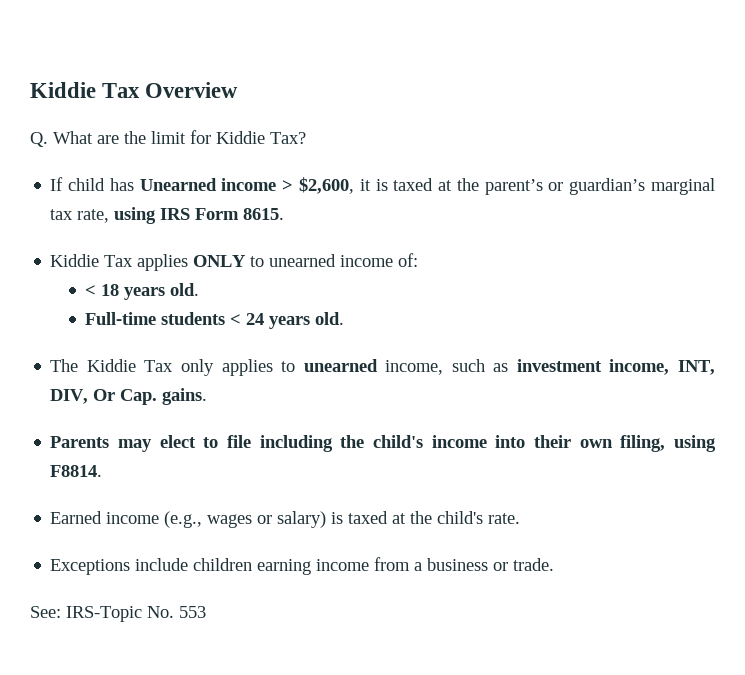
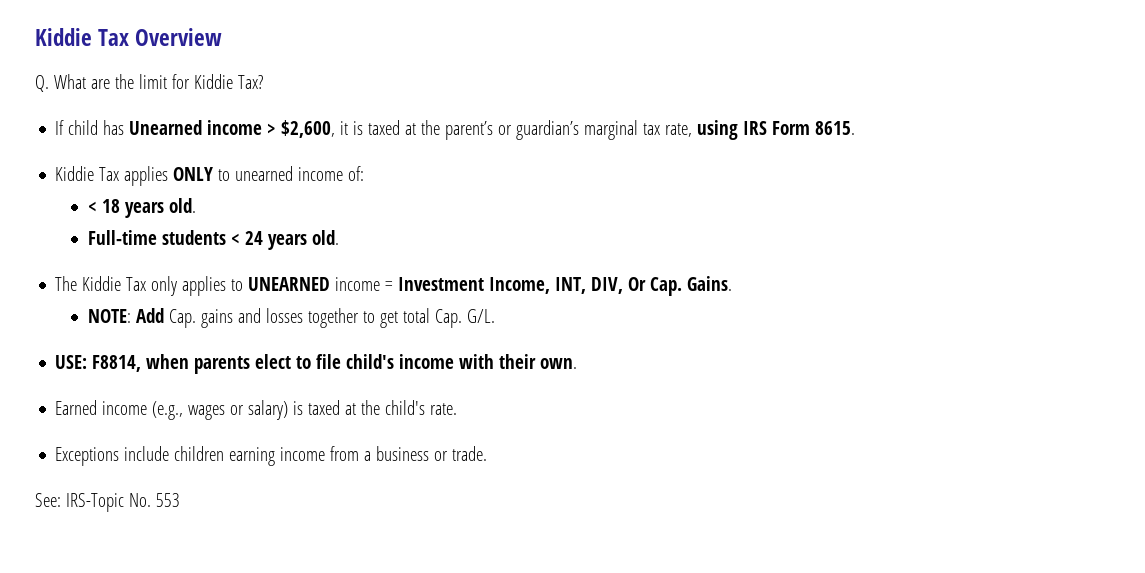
[303,359,715,375] [50,388,208,405] [50,435,716,452] [50,465,103,477] unearned income, such as investment income, INT, DIV, Or Cap. gains. // Parents may elect to file including the child's income into their own filing, using F8814. -> [248,276,733,296] [87,308,495,328] [55,354,578,374] UNEARNED income = Investment Income, INT, DIV, Or Cap. Gains. // NOTE: Add Cap. gains and losses together to get total Cap. G/L. // USE: F8814, when parents elect to file child's income with their own.

